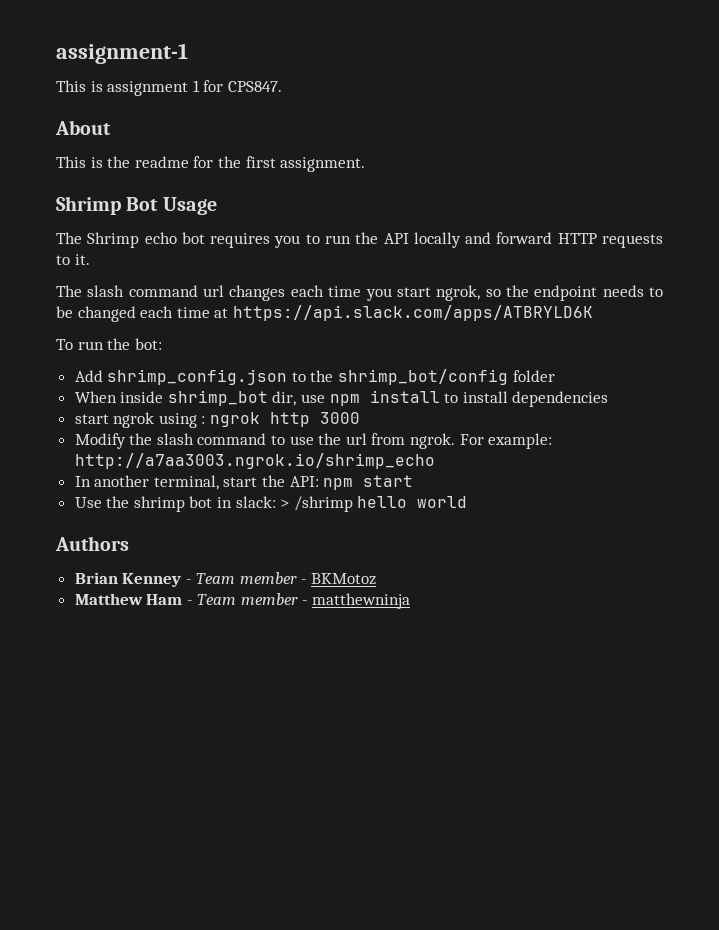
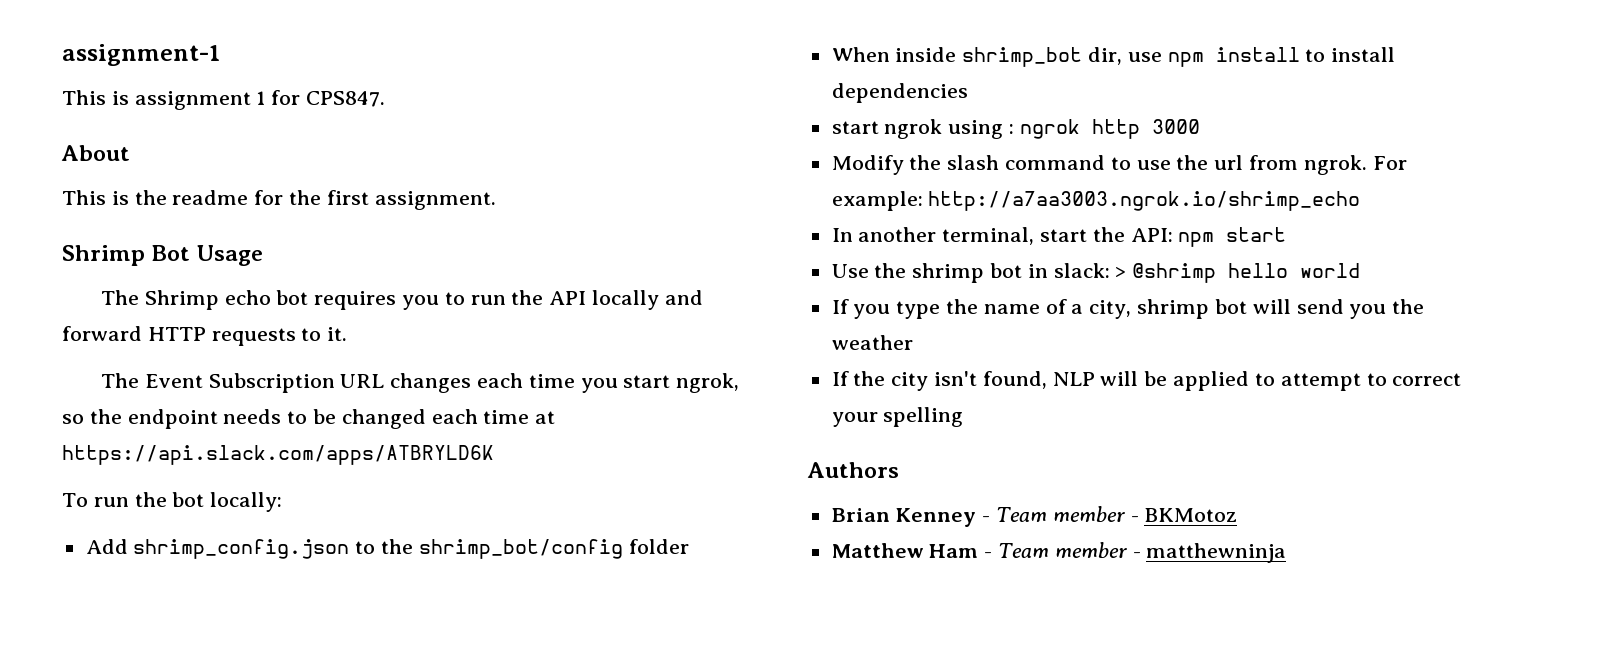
[87,285,225,297] slash command url -> [144,373,385,393] Event Subscription URL
[134,338,162,350] bot: -> [172,492,283,512] bot locally:
[293,496,353,512] /shrimp -> [1132,263,1217,283] @shrimp
(468, 502) none -> [831,299,1425,319] [831,335,913,350] [831,371,1462,391] [831,407,964,427] // If you type the name of a city, shrimp bot will send you the weather // If the city isn't found, NLP will be applied to attempt to correct your spelling

